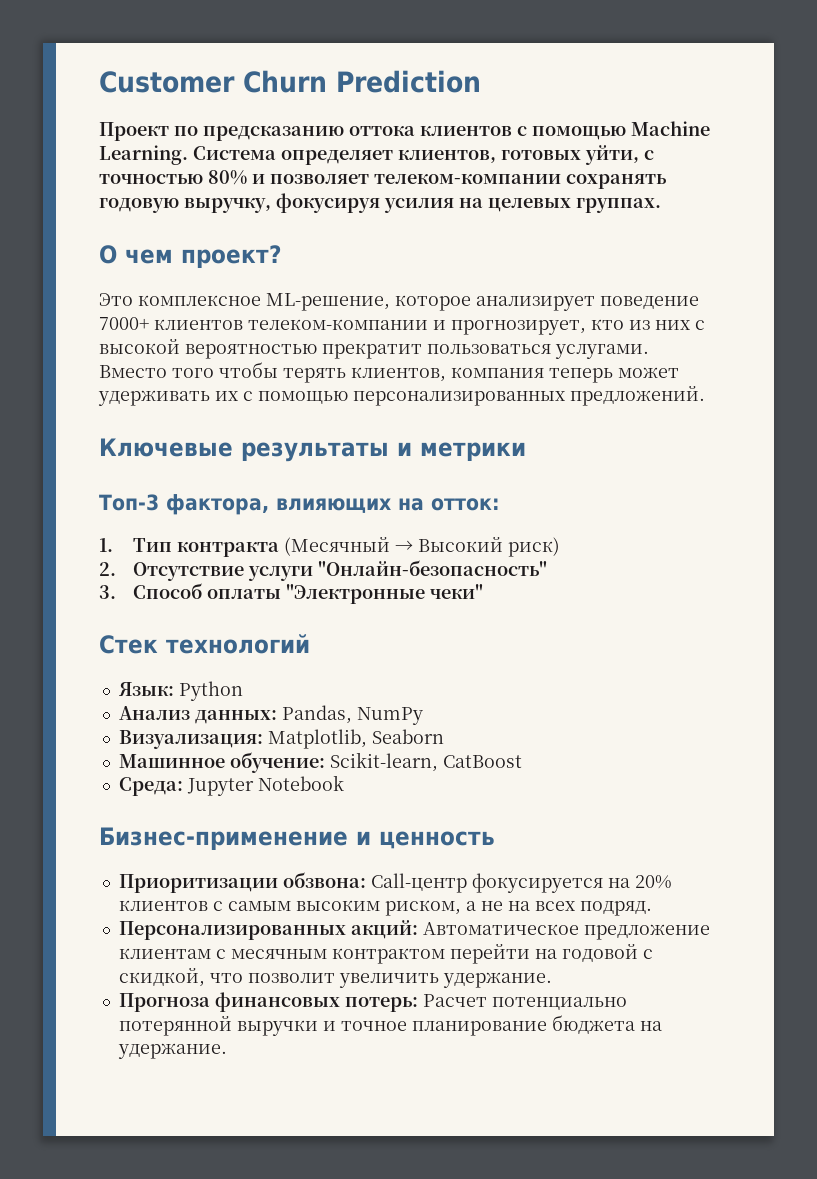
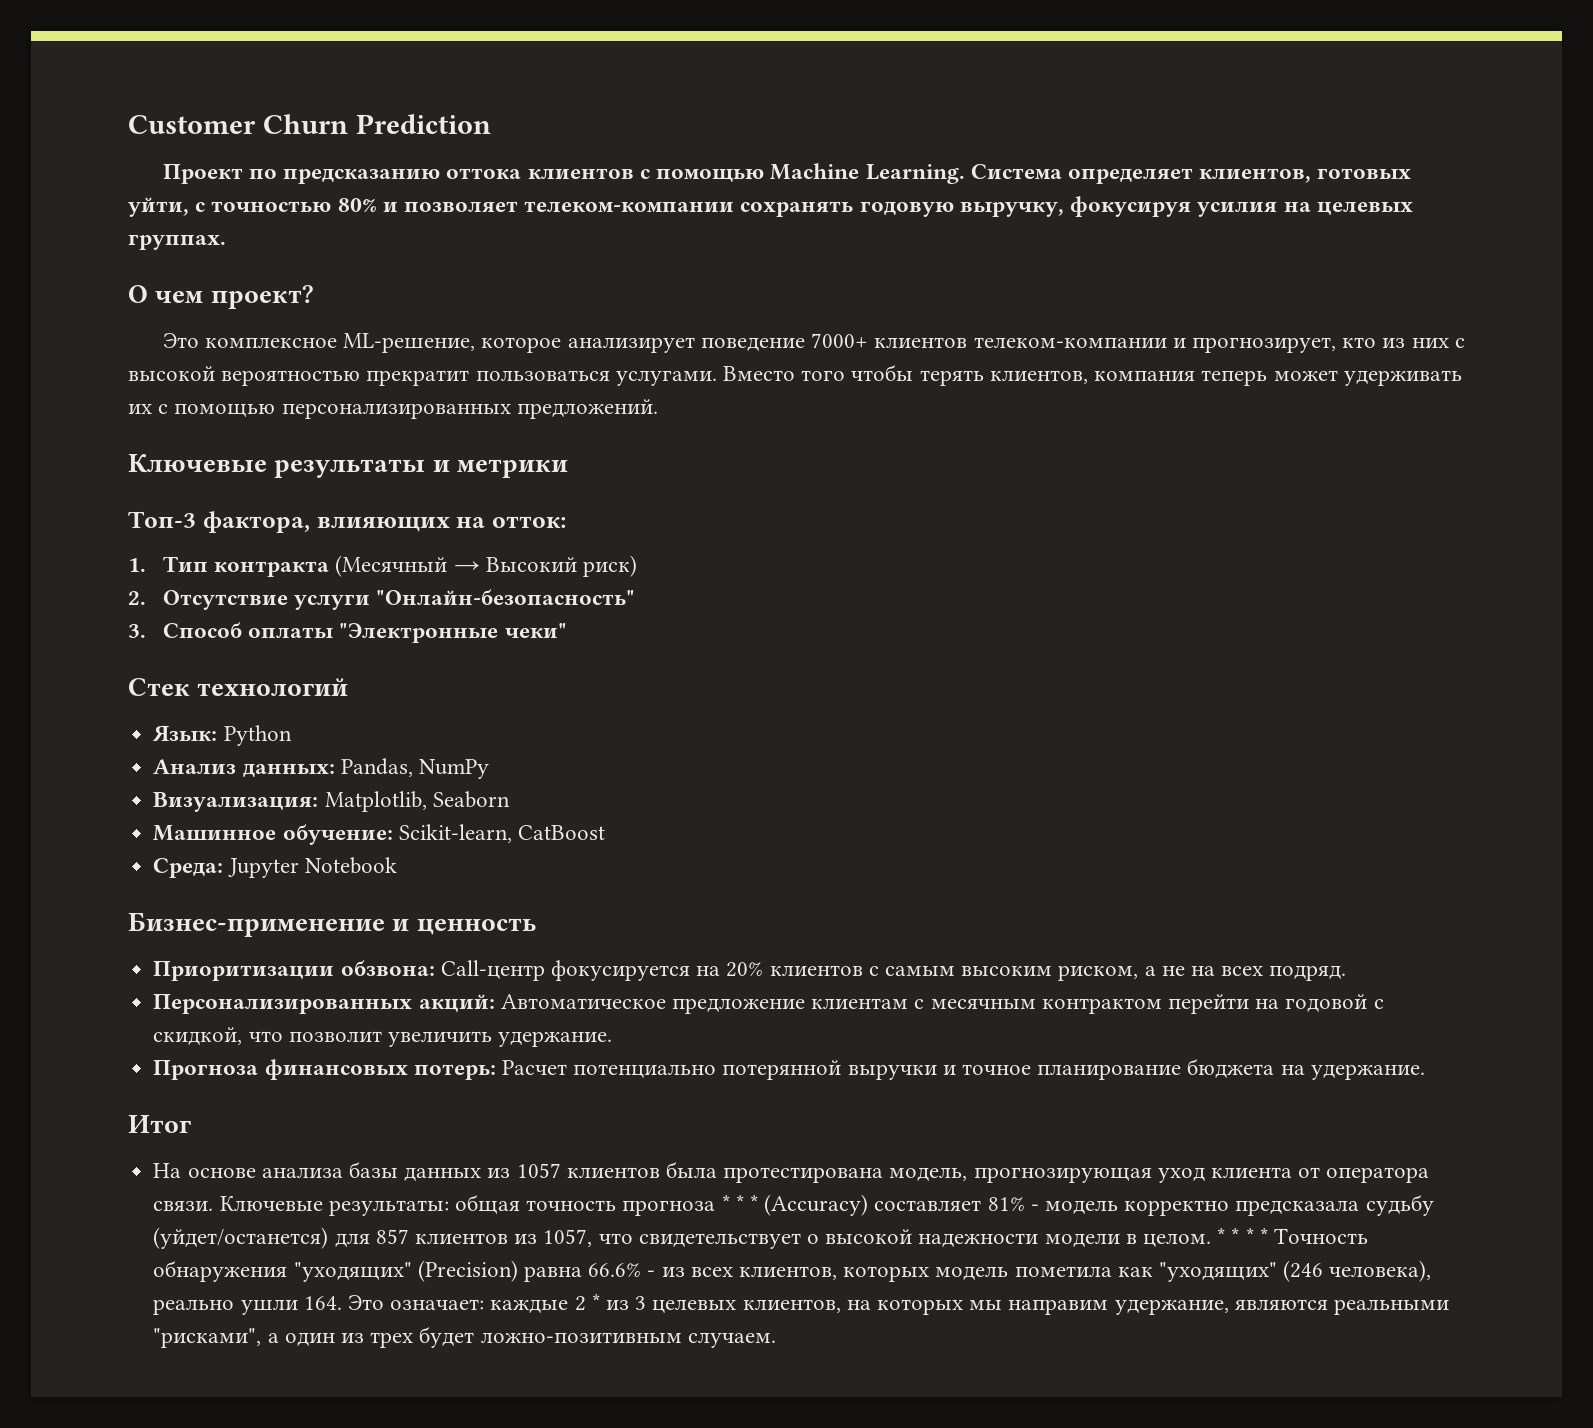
(227, 1051) none -> [128,1115,191,1133] [153,1161,1430,1183] [153,1194,1434,1216] [153,1227,1369,1249] [153,1260,1432,1282] [153,1293,1450,1315] [153,1326,776,1348] // Итог // На основе анализа базы данных из 1057 клиентов была протестирована модель, прогнозирующая уход клиента от оператора связи. Ключевые результаты: общая точность прогноза * * * (Accuracy) составляет 81% - модель корректно предсказала судьбу (уйдет/останется) для 857 клиентов из 1057, что свидетельствует о высокой надежности модели в целом. * * * * Точность обнаружения "уходящих" (Precision) равна 66.6% - из всех клиентов, которых модель пометила как "уходящих" (246 человека), реально ушли 164. Это означает: каждые 2 * из 3 целевых клиентов, на которых мы направим удержание, являются реальными "рисками", а один из трех будет ложно-позитивным случаем.

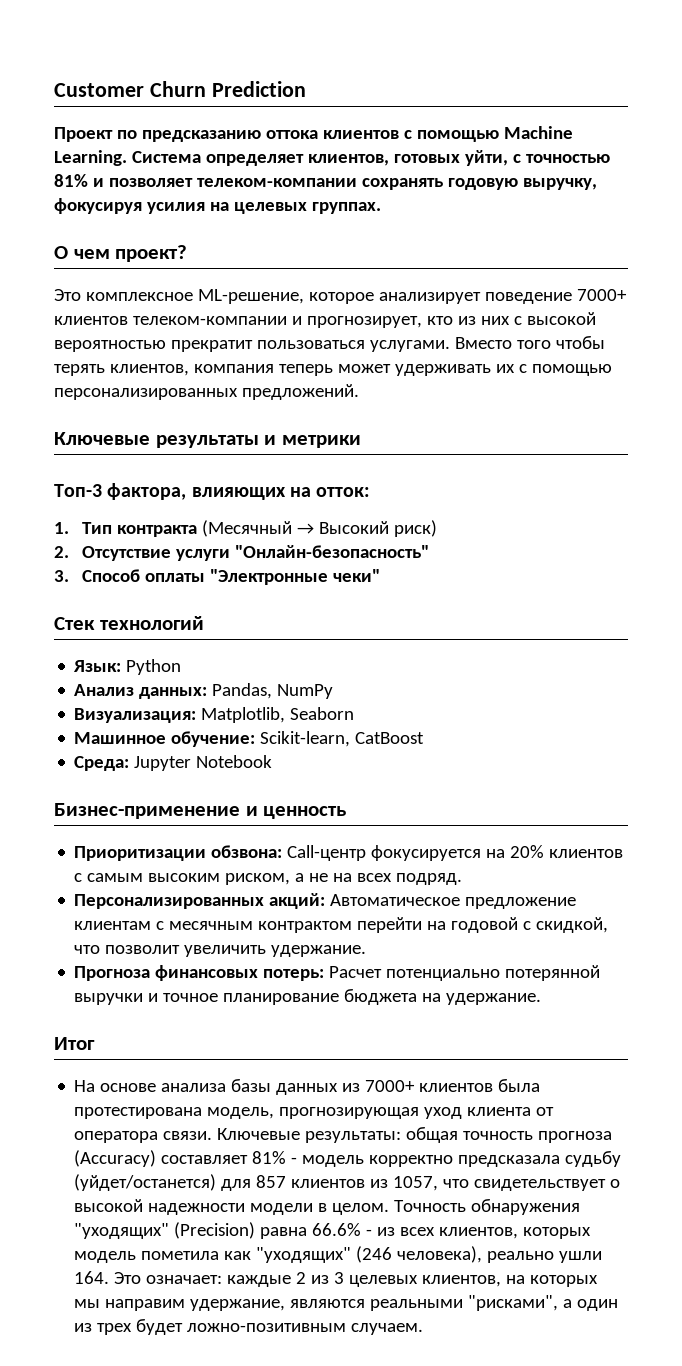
[337,198,377,212] 80% -> [54,174,88,187] 81%
[516,1163,561,1178] 1057 -> [365,1080,416,1092] 7000+
[721,1194,758,1211] * * * -> (613, 1137) none
[1217,1227,1268,1244] * * * * -> (390, 1209) none
[591,1293,600,1310] * -> (307, 1278) none

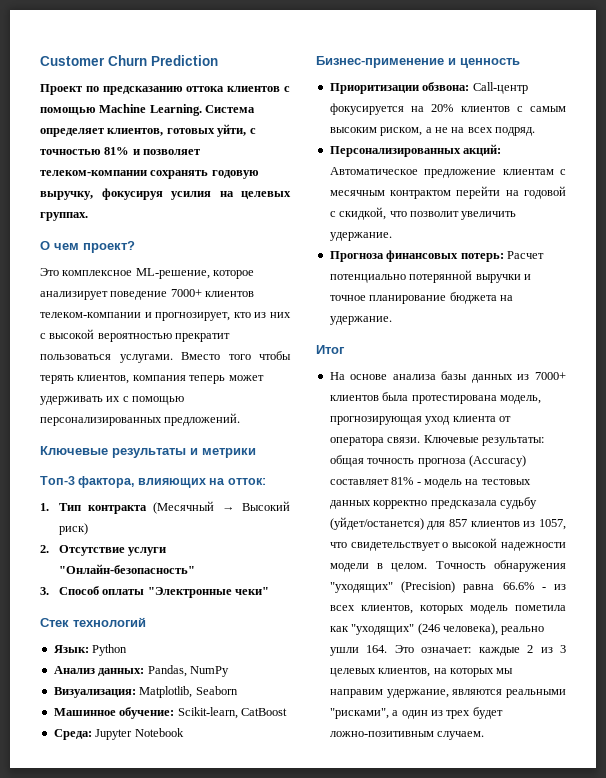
(365, 1161) none -> [465,479,531,485] [329,500,371,509] на тестовых данных

